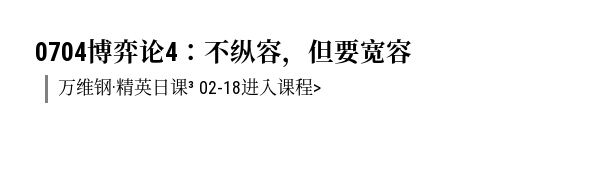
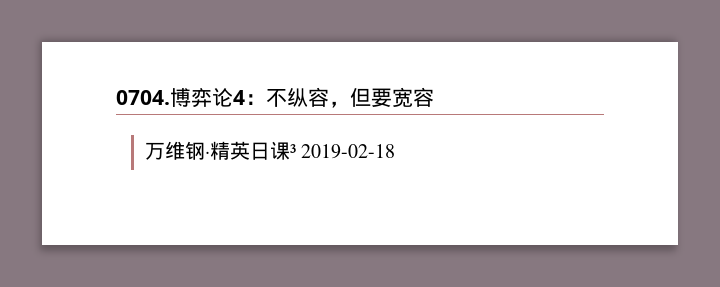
[35,42,87,61] 0704 -> [116,90,170,105] 0704.
[198,78,321,96] 02-18进入课程> -> [301,144,396,159] 2019-02-18

